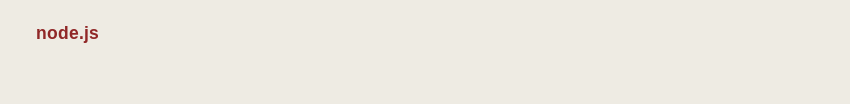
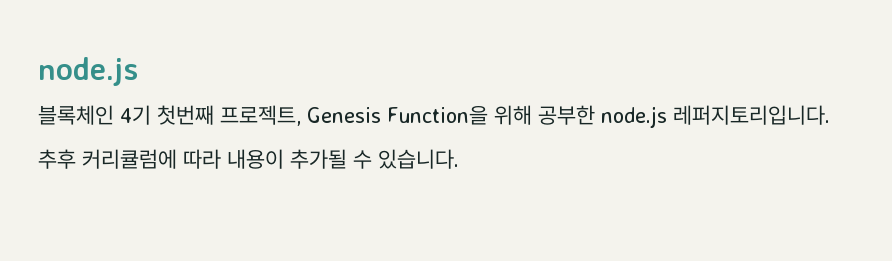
[36,26,99,43] node.js -> [38,57,138,86] [38,105,830,128] [38,149,459,169] node.js // 블록체인 4기 첫번째 프로젝트, Genesis Function을 위해 공부한 node.js 레퍼지토리입니다. // 추후 커리큘럼에 따라 내용이 추가될 수 있습니다.

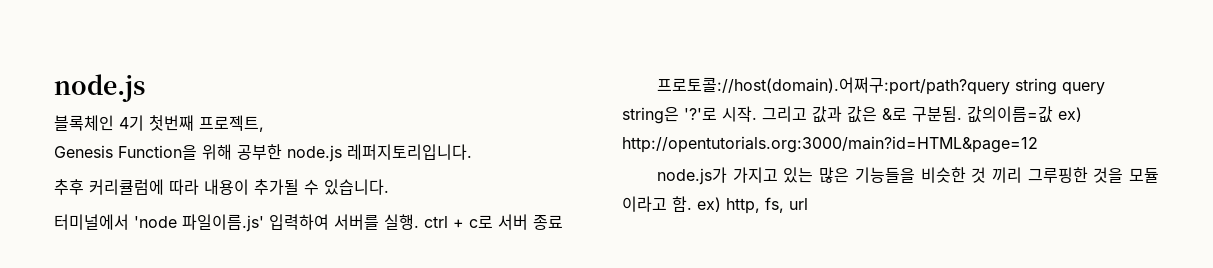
(301, 115) none -> (264, 123) //
(459, 159) none -> [54,214,563,232] [657,77,1106,95] [622,106,1082,124] [622,136,1038,153] [657,167,1159,185] [622,196,808,214] // 터미널에서 'node 파일이름.js' 입력하여 서버를 실행. ctrl + c로 서버 종료 // 프로토콜://host(domain).어쩌구:port/path?query string query string은 '?'로 시작. 그리고 값과 값은 &로 구분됨. 값의이름=값 ex) http://opentutorials.org:3000/main?id=HTML&page=12 // node.js가 가지고 있는 많은 기능들을 비슷한 것 끼리 그루핑한 것을 모듈 이라고 함. ex) http, fs, url

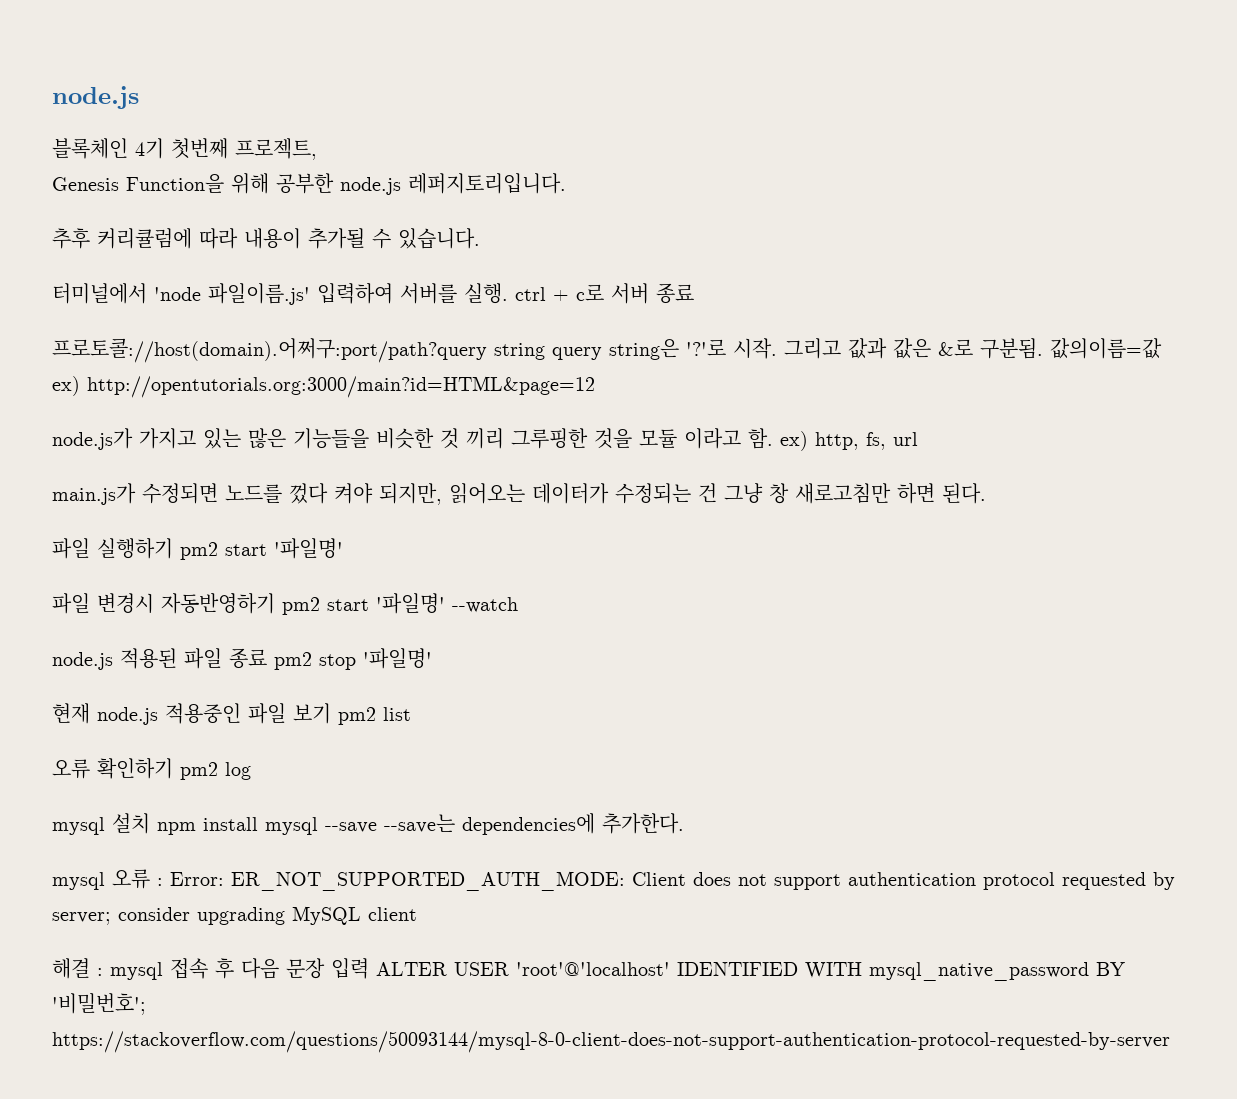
(808, 204) none -> [52,483,986,505] [52,538,343,560] [52,593,518,615] [52,648,432,670] [52,703,411,725] [52,758,251,780] [52,813,684,835] [52,869,1175,891] [52,906,417,925] [52,958,1125,981] [52,993,146,1015] [52,1031,1170,1053] // main.js가 수정되면 노드를 껐다 켜야 되지만, 읽어오는 데이터가 수정되는 건 그냥 창 새로고침만 하면 된다. // 파일 실행하기 pm2 start '파일명' // 파일 변경시 자동반영하기 pm2 start '파일명' --watch // node.js 적용된 파일 종료 pm2 stop '파일명' // 현재 node.js 적용중인 파일 보기 pm2 list // 오류 확인하기 pm2 log // mysql 설치 npm install mysql --save --save는 dependencies에 추가한다. // mysql 오류 : Error: ER_NOT_SUPPORTED_AUTH_MODE: Client does not support authentication protocol requested by server; consider upgrading MySQL client // 해결 : mysql 접속 후 다음 문장 입력 ALTER USER 'root'@'localhost' IDENTIFIED WITH mysql_native_password BY '비밀번호'; https://stackoverflow.com/questions/50093144/mysql-8-0-client-does-not-support-authentication-protocol-requested-by-server

